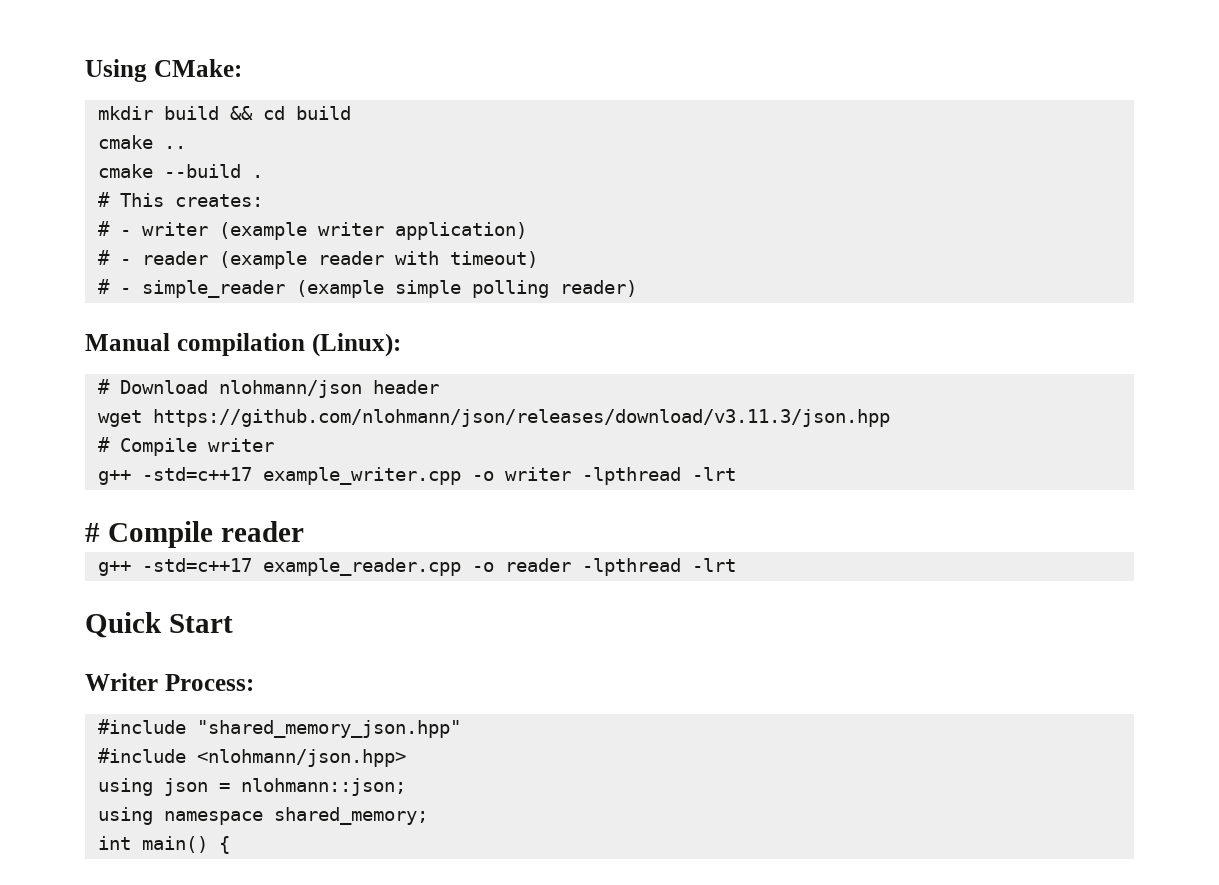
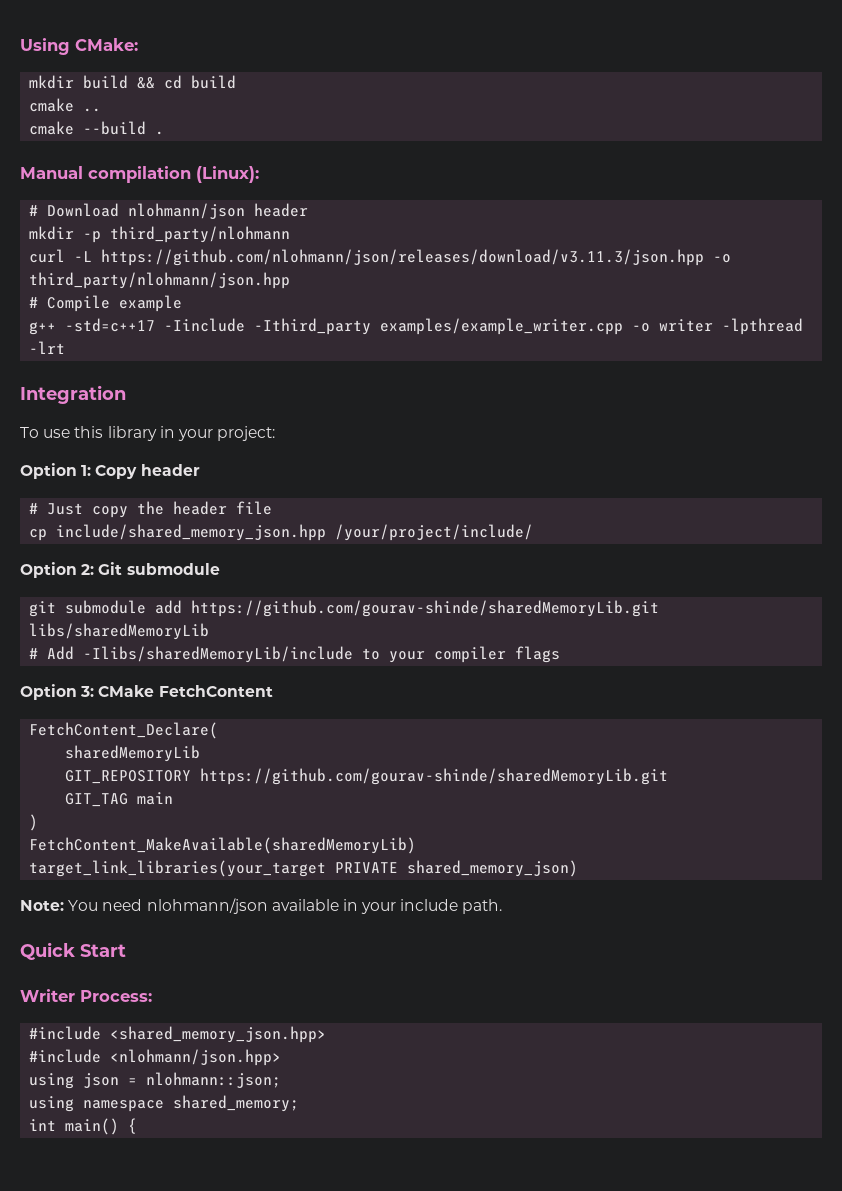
[97,192,263,207] [97,221,527,240] [97,250,538,269] [97,279,637,298] // # This creates: // # - writer (example writer application) // # - reader (example reader with timeout) // # - simple_reader (example simple polling reader) -> (165, 133) none
[97,410,142,427] wget -> [29,226,291,243] [29,249,93,263] mkdir -p third_party/nlohmann // curl -L
[97,437,274,456] [97,467,461,485] // # Compile writer // g++ -std=c++17 example_writer.cpp -> [713,254,732,263] [29,272,291,289] [29,295,183,312] [29,318,624,335] -o third_party/nlohmann/json.hpp // # Compile example // g++ -std=c++17 -Iinclude -Ithird_party examples/example_writer.cpp
[85,521,304,548] [97,558,736,576] # Compile reader // g++ -std=c++17 example_reader.cpp -o reader -lpthread -lrt -> [20,385,126,404] [20,426,276,441] [20,463,200,479] [29,501,273,518] [29,524,534,541] [20,562,220,578] [29,600,660,617] [29,623,210,640] [29,646,561,663] [20,684,273,700] [29,722,219,739] [65,745,201,762] [65,768,669,785] [65,792,174,807] [29,814,39,831] [29,837,417,854] [29,860,579,877] [20,898,503,914] Integration // To use this library in your project: // Option 1: Copy header // # Just copy the header file // cp include/shared_memory_json.hpp /your/project/include/ // Option 2: Git submodule // git submodule add https://github.com/gourav-shinde/sharedMemoryLib.git libs/sharedMemoryLib // # Add -Ilibs/sharedMemoryLib/include to your compiler flags // Option 3: CMake FetchContent // FetchContent_Declare( // sharedMemoryLib // GIT_REPOSITORY https://github.com/gourav-shinde/sharedMemoryLib.git // GIT_TAG main // ) // FetchContent_MakeAvailable(sharedMemoryLib) // target_link_libraries(your_target PRIVATE shared_memory_json) // Note: You need nlohmann/json available in your include path.
[196,720,461,738] "shared_memory_json.hpp" -> [110,1026,327,1043] <shared_memory_json.hpp>

